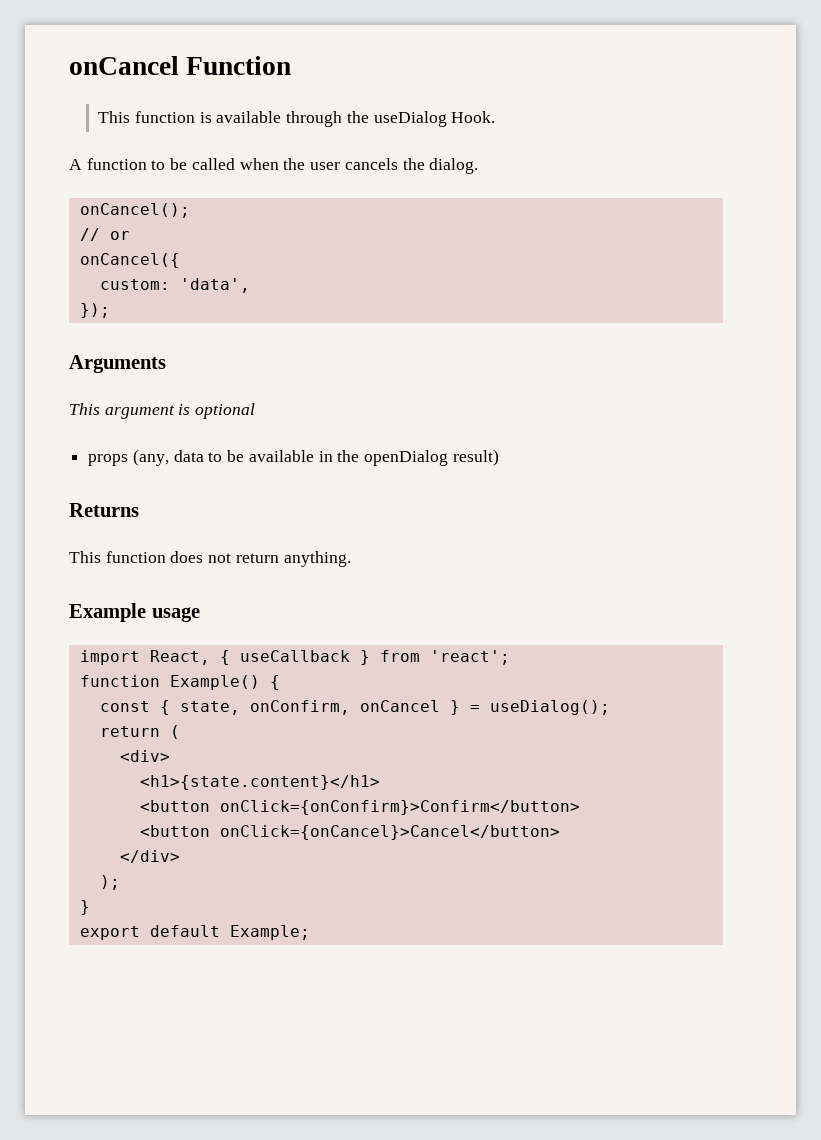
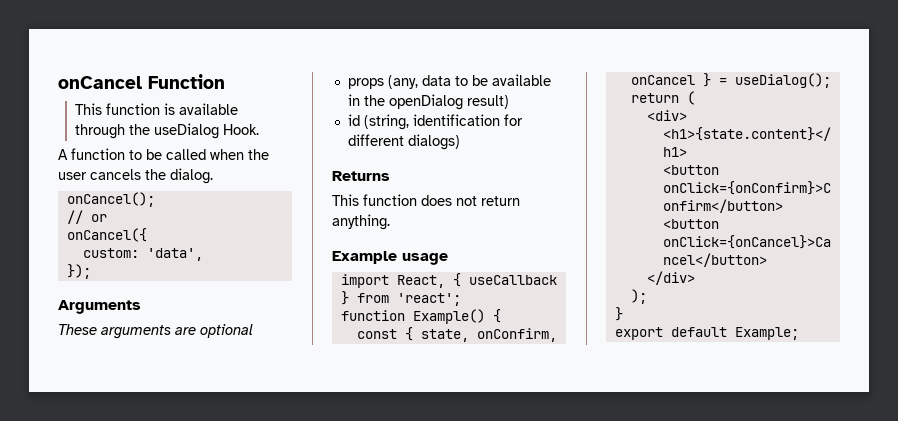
[69,403,191,419] This argument is -> [58,324,196,339] These arguments are
(499, 457) none -> [347,114,523,130] [347,134,460,150] // id (string, identification for different dialogs)

